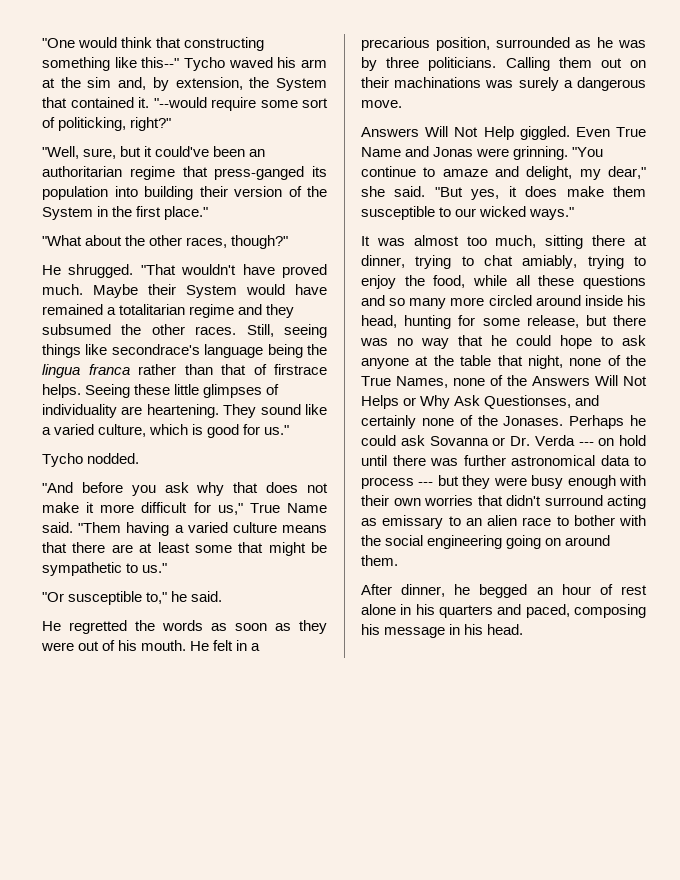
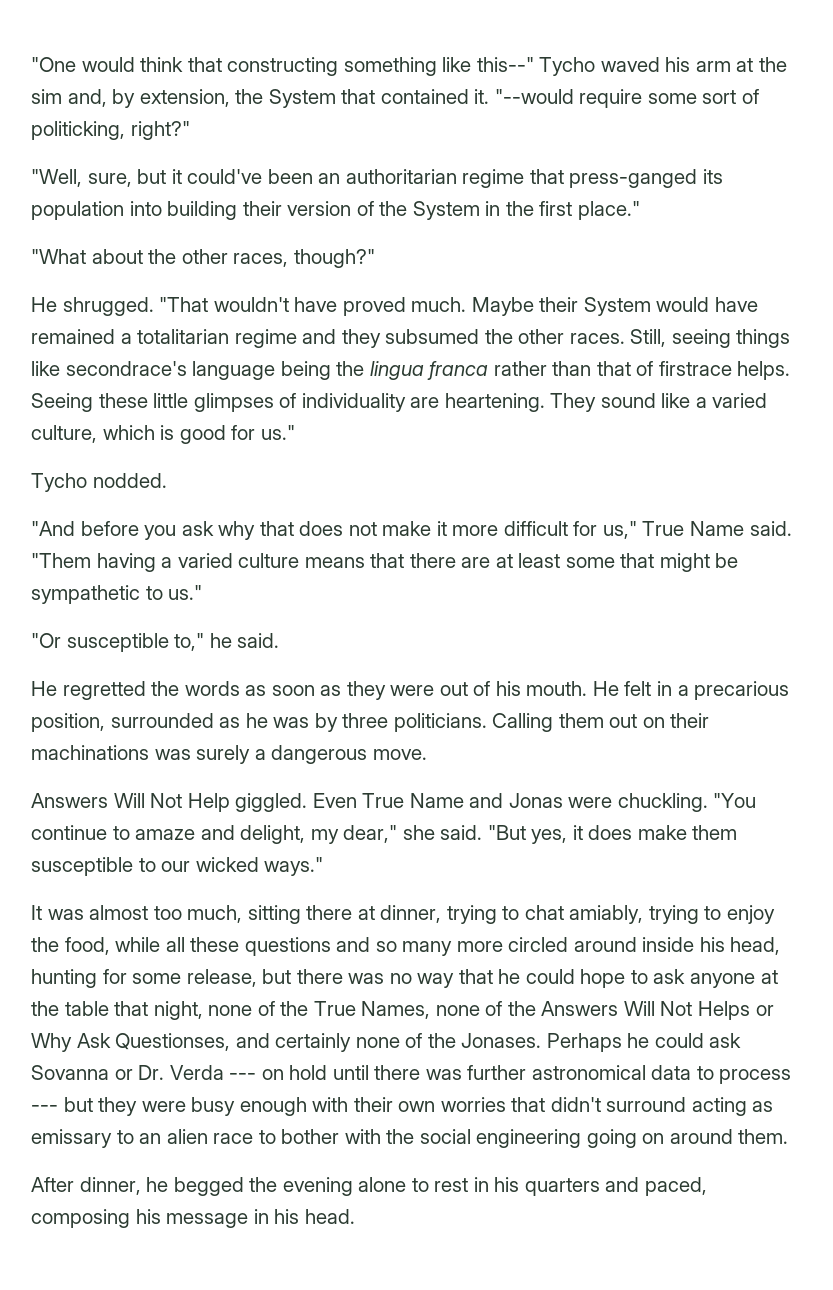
[513,146,569,160] grinning. -> [617,793,708,812] chuckling.
[536,584,647,595] [361,604,396,615] an hour of rest alone -> [249,1177,469,1196] the evening alone to rest

